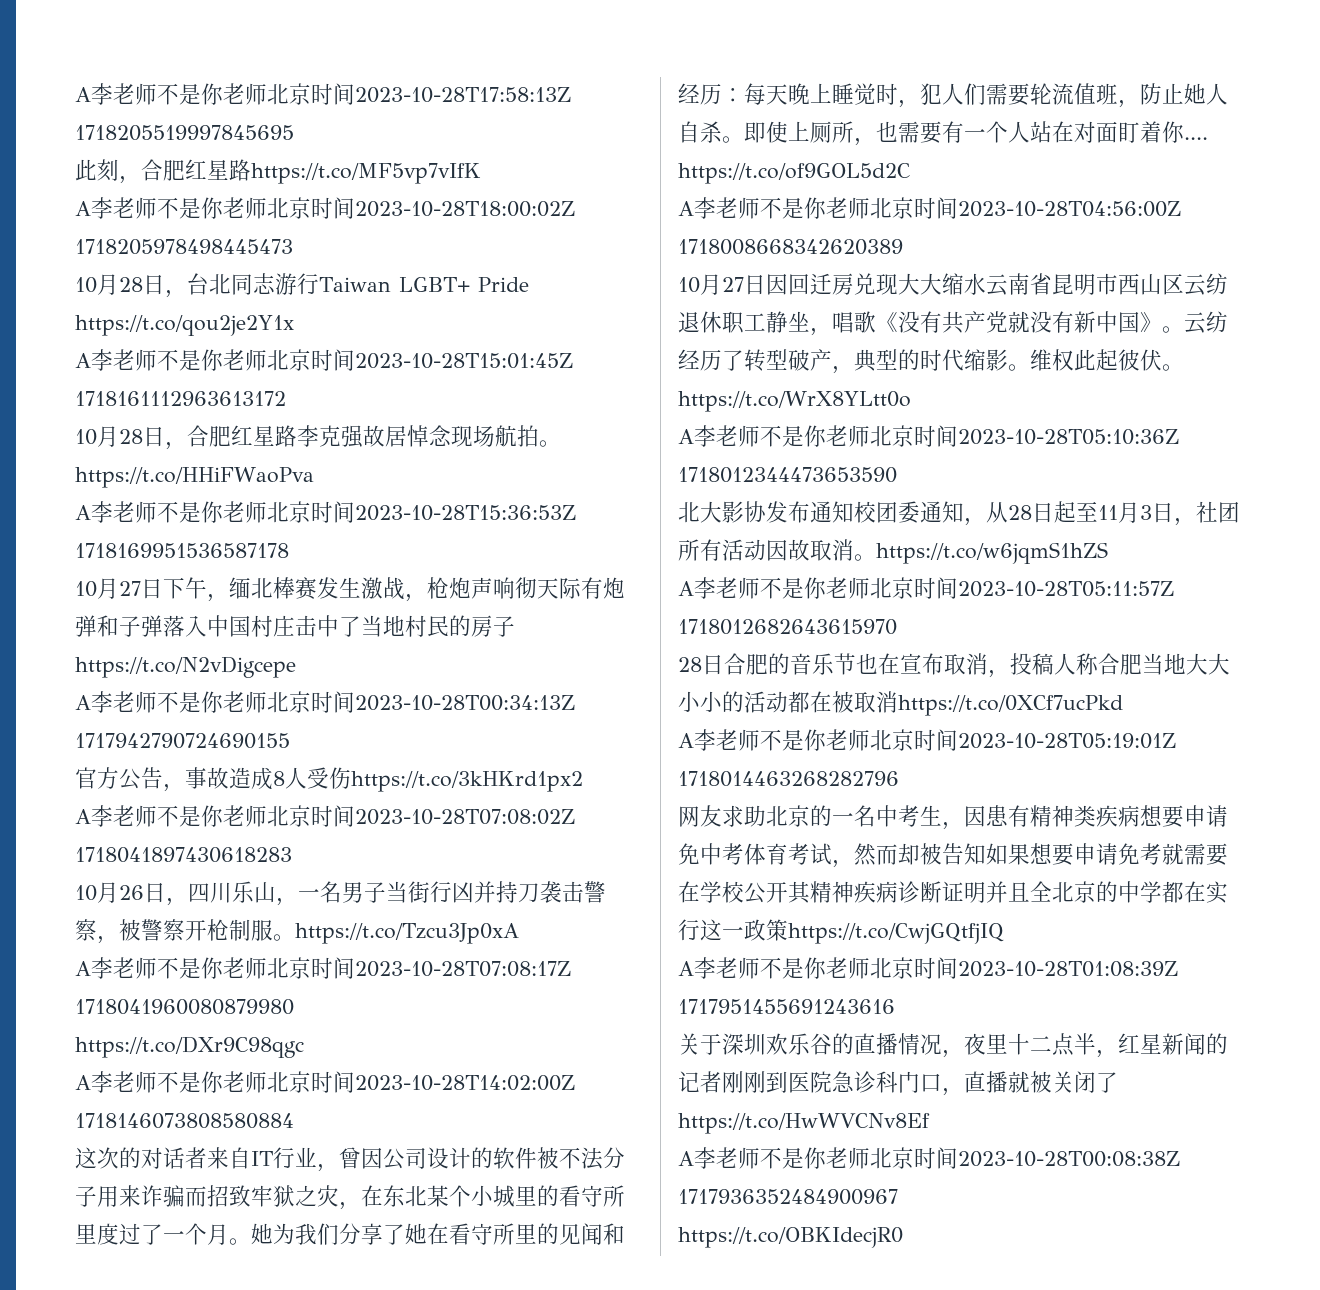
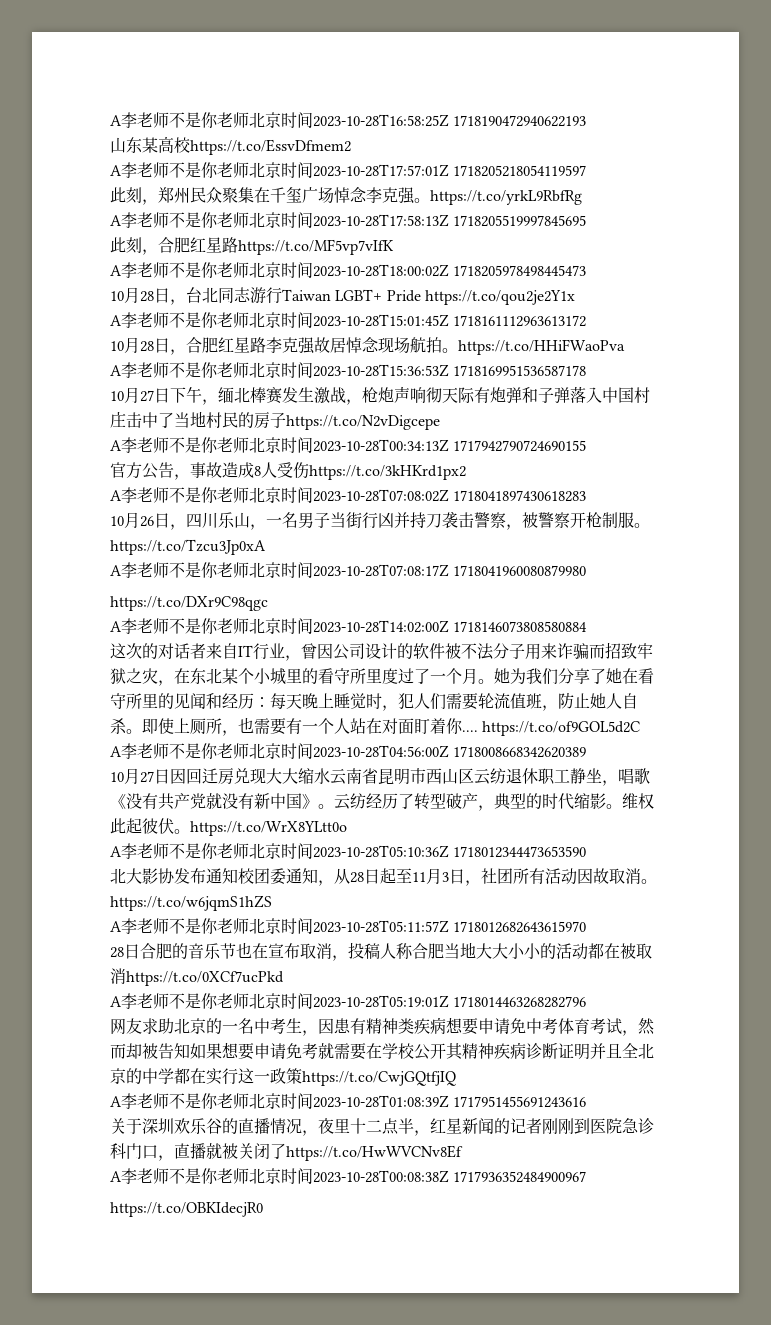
[75,83,355,105] A李老师不是你老师北京时间 -> [110,112,587,128] [110,136,351,155] [110,162,587,178] [110,187,582,205] [110,212,313,228] A李老师不是你老师北京时间2023-10-28T16:58:25Z 1718190472940622193 // 山东某高校https://t.co/EssvDfmem2 // A李老师不是你老师北京时间2023-10-28T17:57:01Z 1718205218054119597 // 此刻，郑州民众聚集在千玺广场悼念李克强。https://t.co/yrkL9RbfRg // A李老师不是你老师北京时间

